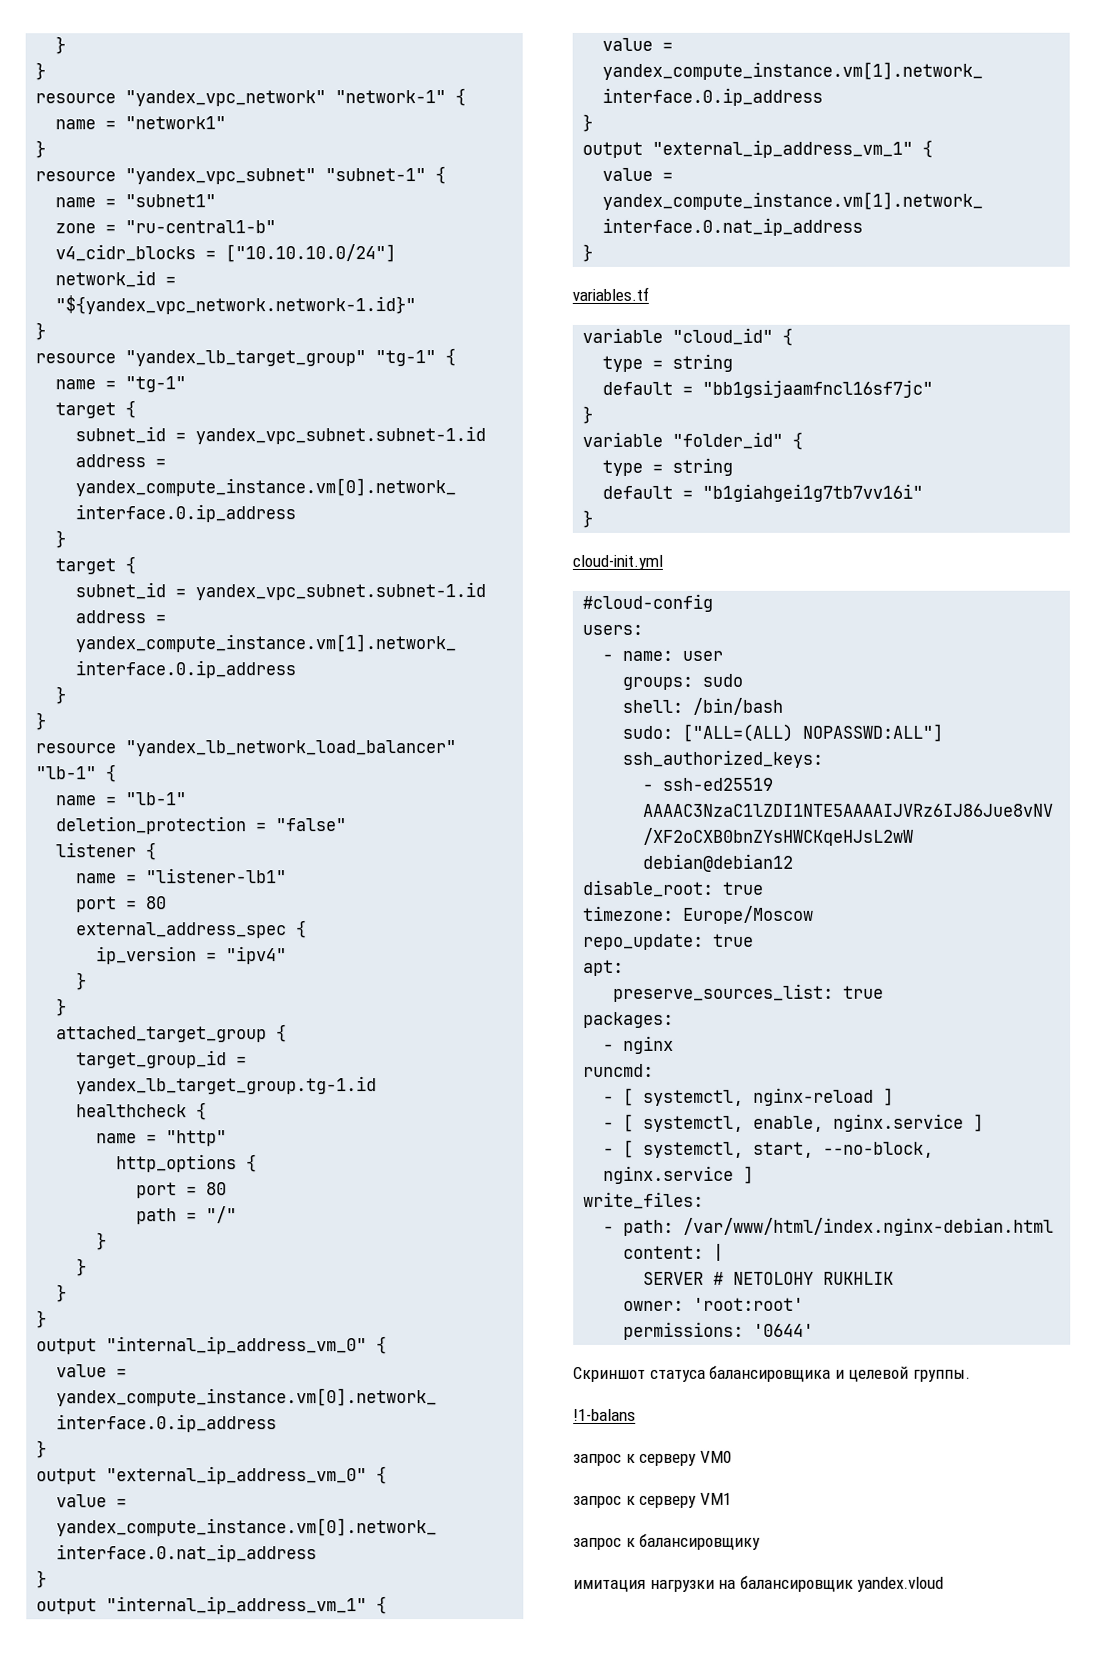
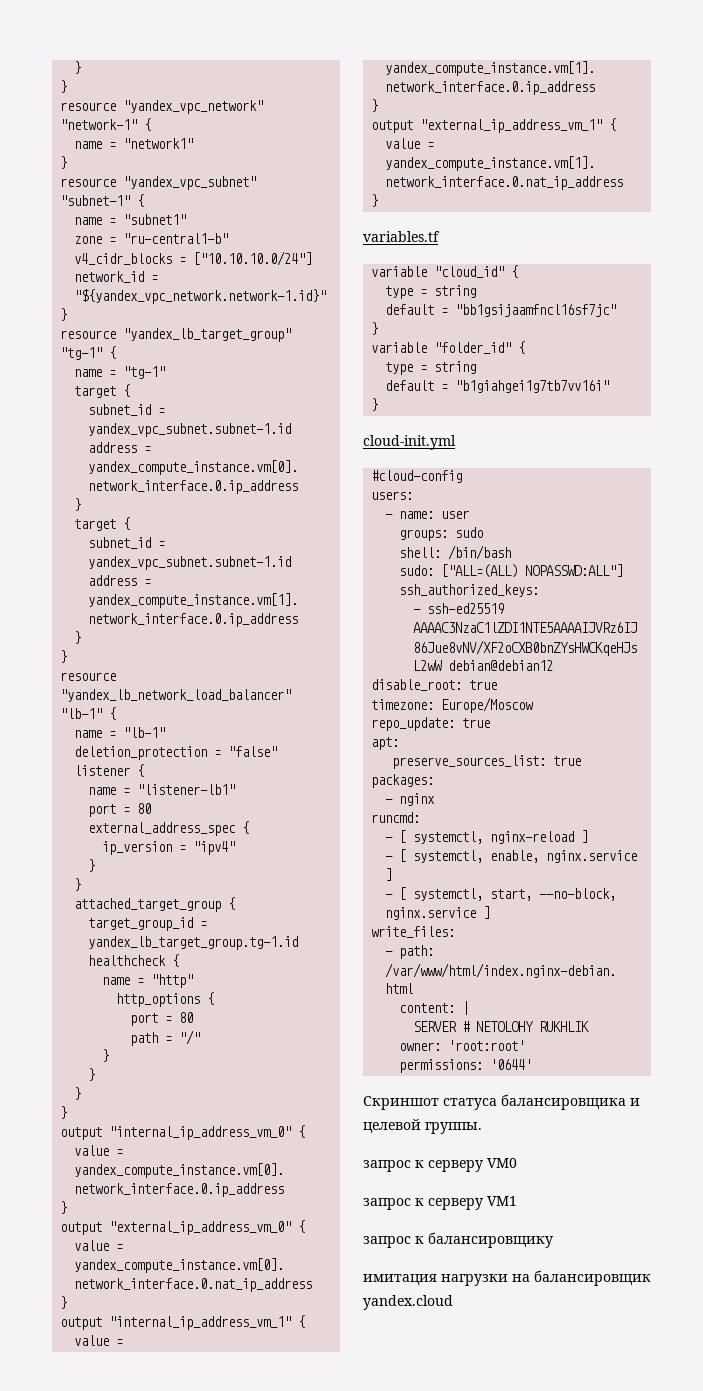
[573,1408,636,1421] // !1-balans -> (482, 1128) none
[857,1576,945,1592] yandex.vloud -> [363,1295,453,1310] yandex.cloud

